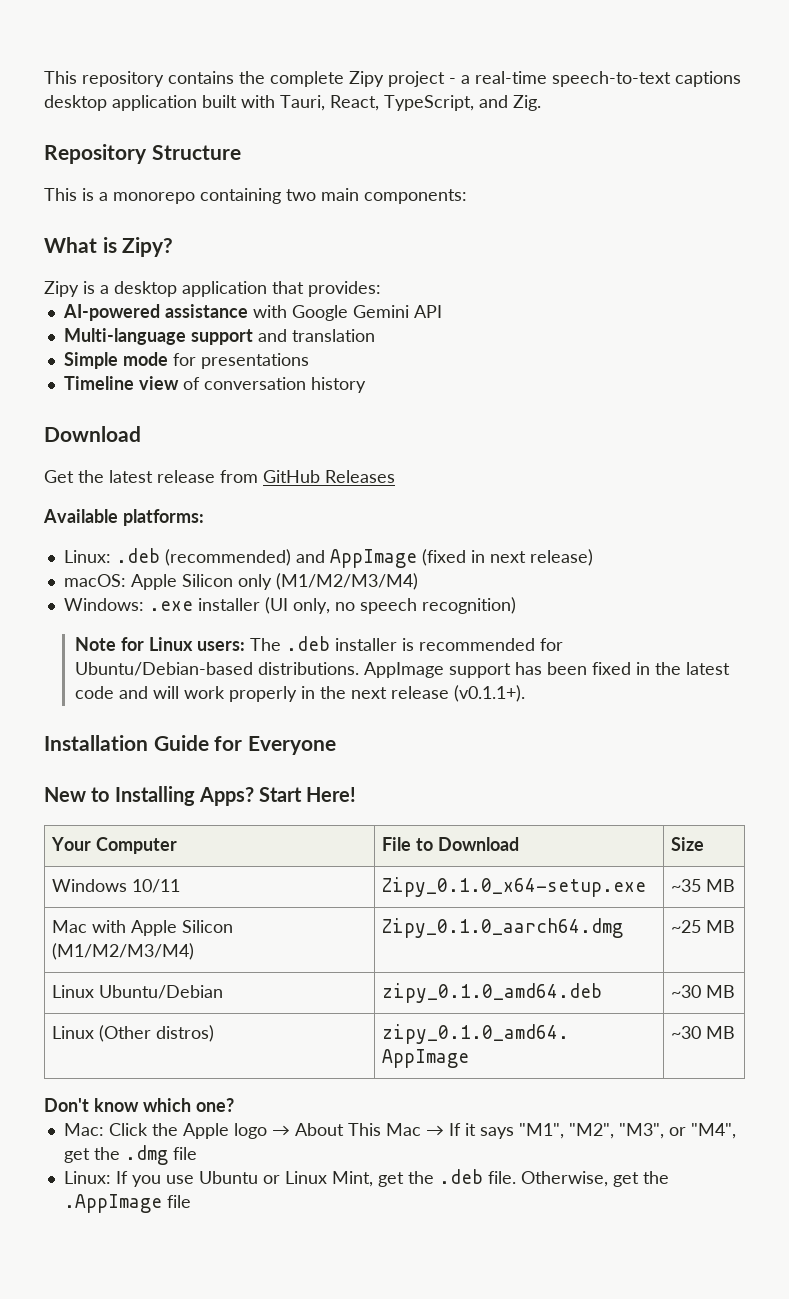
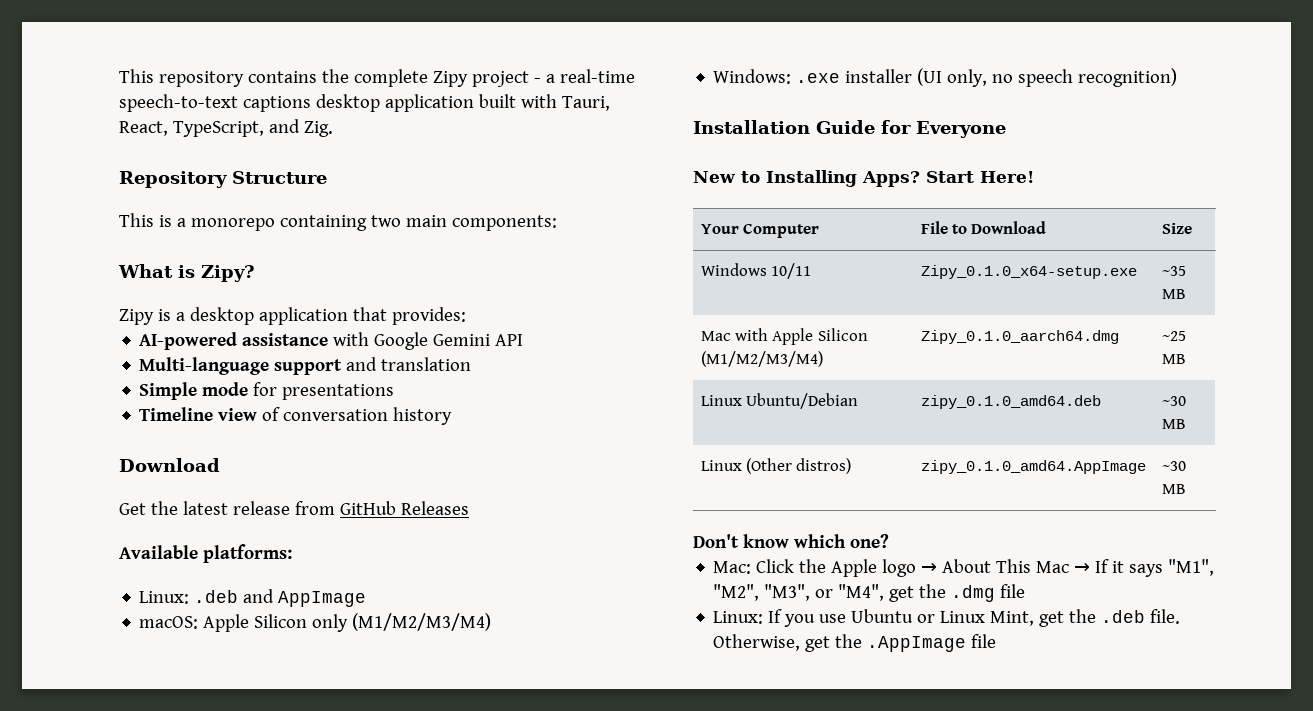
[164,549,291,566] (recommended) -> (239, 596) none
[421,549,593,566] (fixed in next release) -> (367, 599) none
[74,636,563,651] [74,662,730,678] [74,685,525,702] // Note for Linux users: The .deb installer is recommended for Ubuntu/Debian-based distributions. AppImage support has been fixed in the latest code and will work properly in the next release (v0.1.1+). -> (1178, 77) none

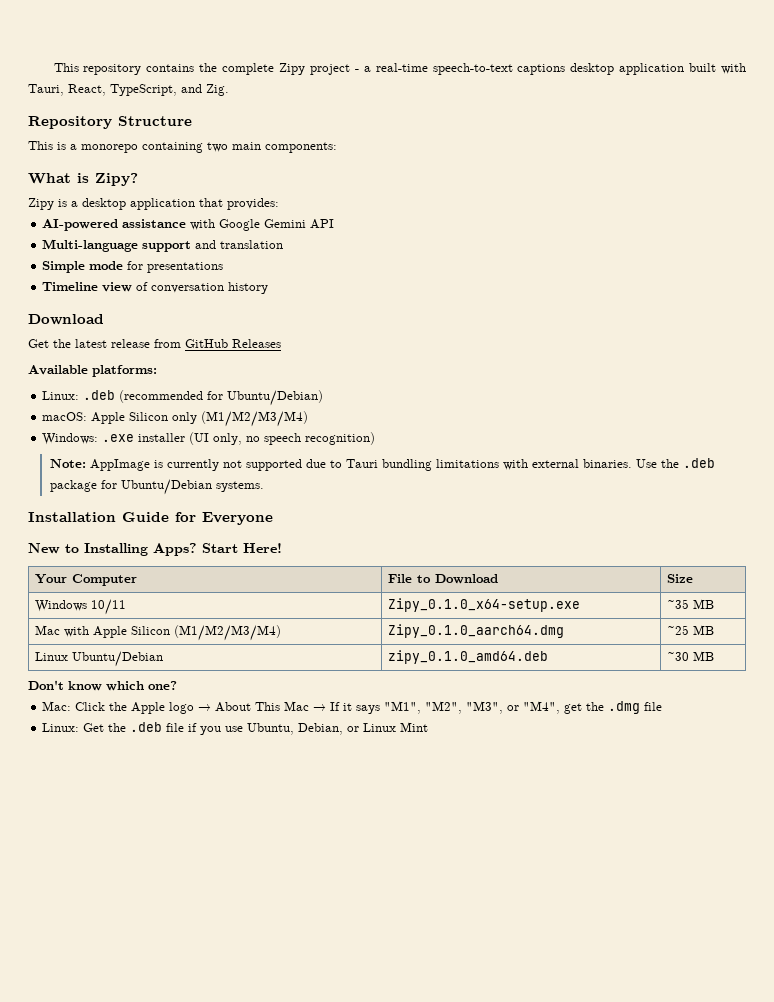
[243,589,367,607] and AppImage -> [119,390,324,406] (recommended for Ubuntu/Debian)
(1178, 77) none -> [49,458,715,471] [49,479,264,495] // Note: AppImage is currently not supported due to Tauri bundling limitations with external binaries. Use the .deb package for Ubuntu/Debian systems.
[700,458,852,474] [920,460,1146,474] [1161,461,1186,471] [1161,484,1186,494] // Linux (Other distros) | zipy_0.1.0_amd64.AppImage | ~30 MB -> (715, 656) none
[768,609,1181,627] [713,634,997,652] If you use Ubuntu or Linux Mint, get the .deb file. Otherwise, get the .AppImage file -> [83,722,429,735] Get the .deb file if you use Ubuntu, Debian, or Linux Mint

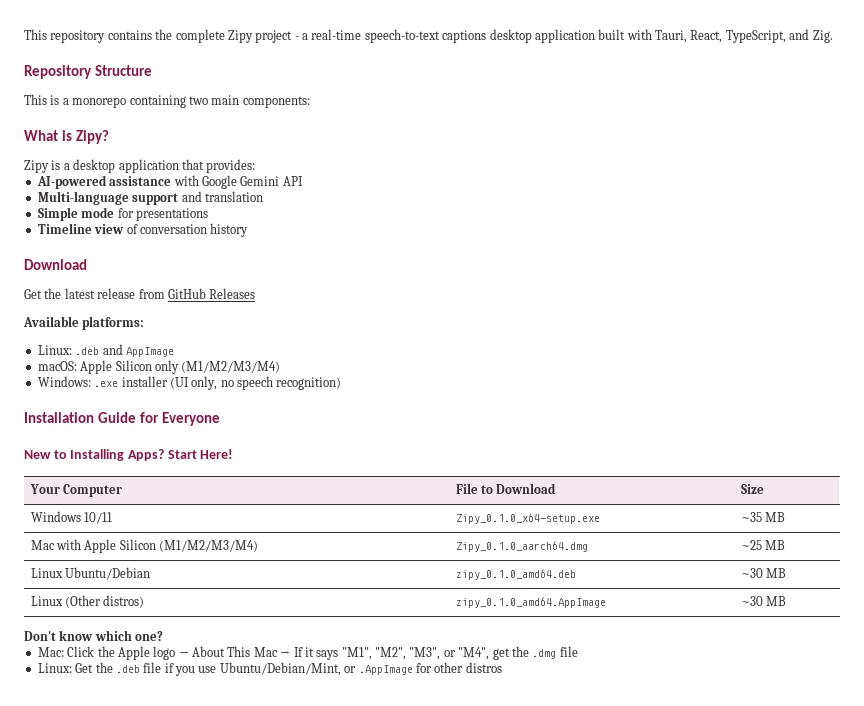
[119,390,324,406] (recommended for Ubuntu/Debian) -> [102,344,174,357] and AppImage
[49,458,715,471] [49,479,264,495] // Note: AppImage is currently not supported due to Tauri bundling limitations with external binaries. Use the .deb package for Ubuntu/Debian systems. -> (342, 383) none
(715, 656) none -> [30,595,145,608] [455,597,606,608] [740,596,786,606] // Linux (Other distros) | zipy_0.1.0_amd64.AppImage | ~30 MB
[247,722,429,735] Ubuntu, Debian, or Linux Mint -> [219,662,502,676] Ubuntu/Debian/Mint, or .AppImage for other distros

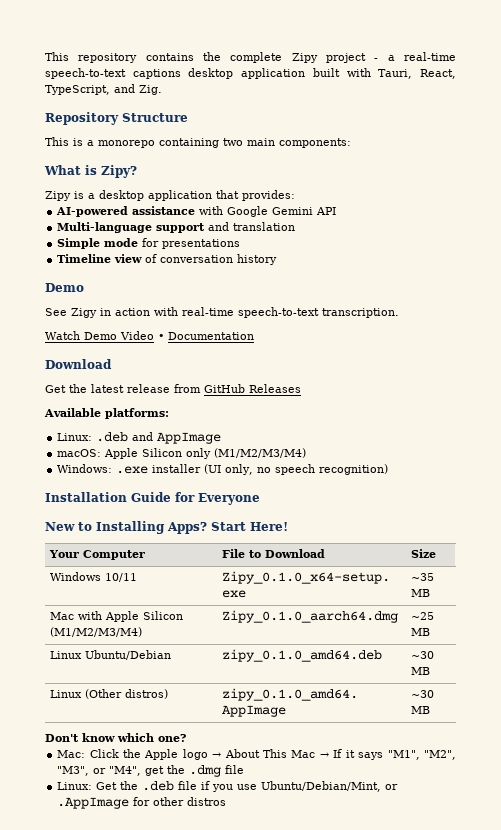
(249, 230) none -> [45,283,84,292] [45,307,399,318] [45,331,254,340] // Demo // See Zigy in action with real-time speech-to-text transcription. // Watch Demo Video • Documentation

